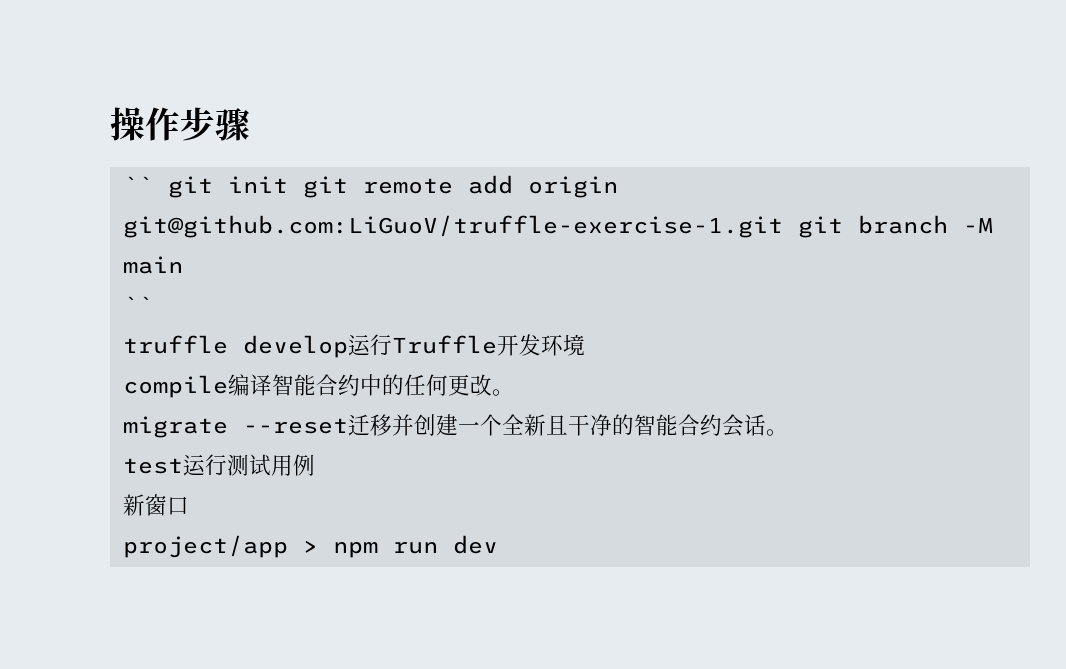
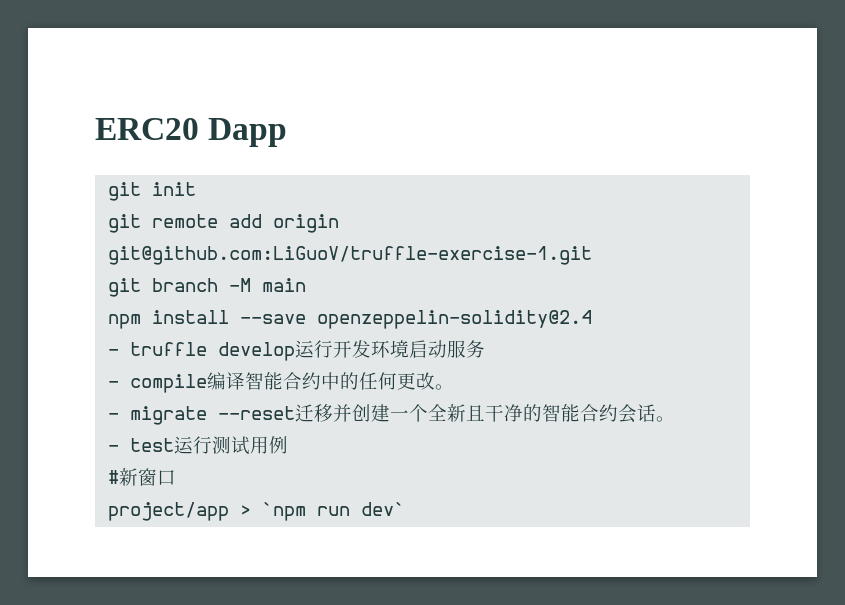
[110,107,250,141] [123,176,154,193] 操作步骤 // `` -> [95,118,288,147] ERC20 Dapp //
(289, 184) none -> (196, 189) //
(784, 226) none -> (592, 255) //
[123,296,154,313] `` // -> [107,310,592,329] [107,349,119,356] npm install --save openzeppelin-solidity@2.4 // -
[392,335,498,354] Truffle -> (333, 349) none
(586, 345) // -> [408,340,485,358] [107,381,119,388] 启动服务 // -
(515, 392) none -> [107,413,119,420] -
(789, 432) none -> [107,445,119,452] -
(316, 465) none -> [107,470,119,484] #
[333,535,499,558] npm run dev -> [261,502,405,521] `npm run dev`

